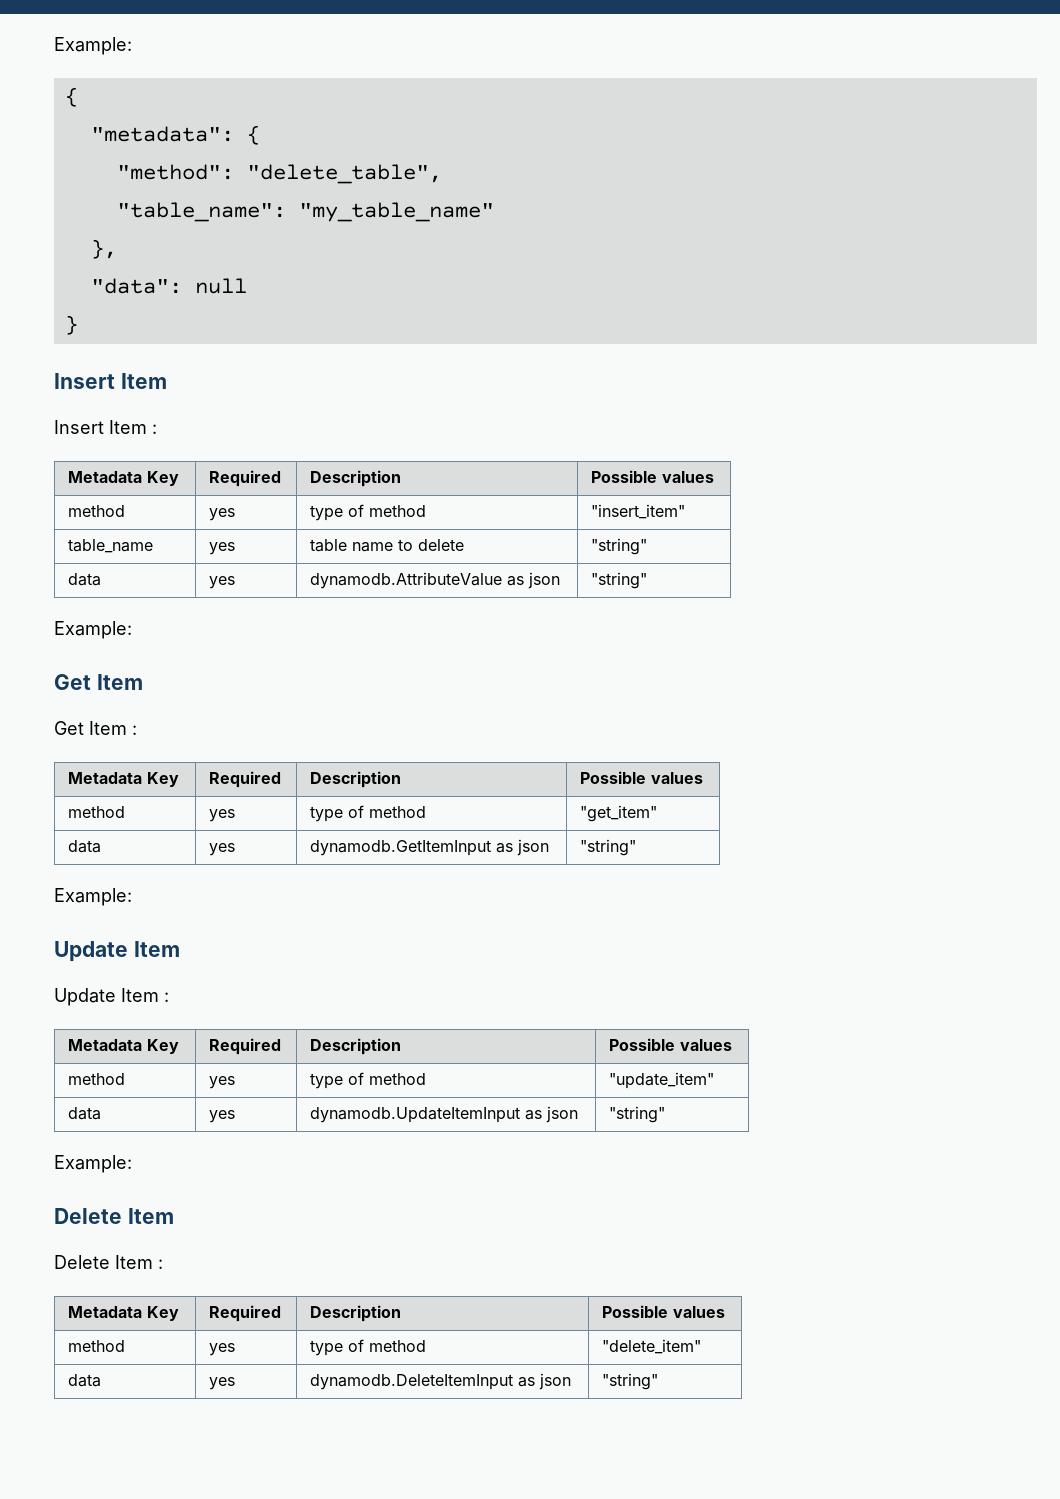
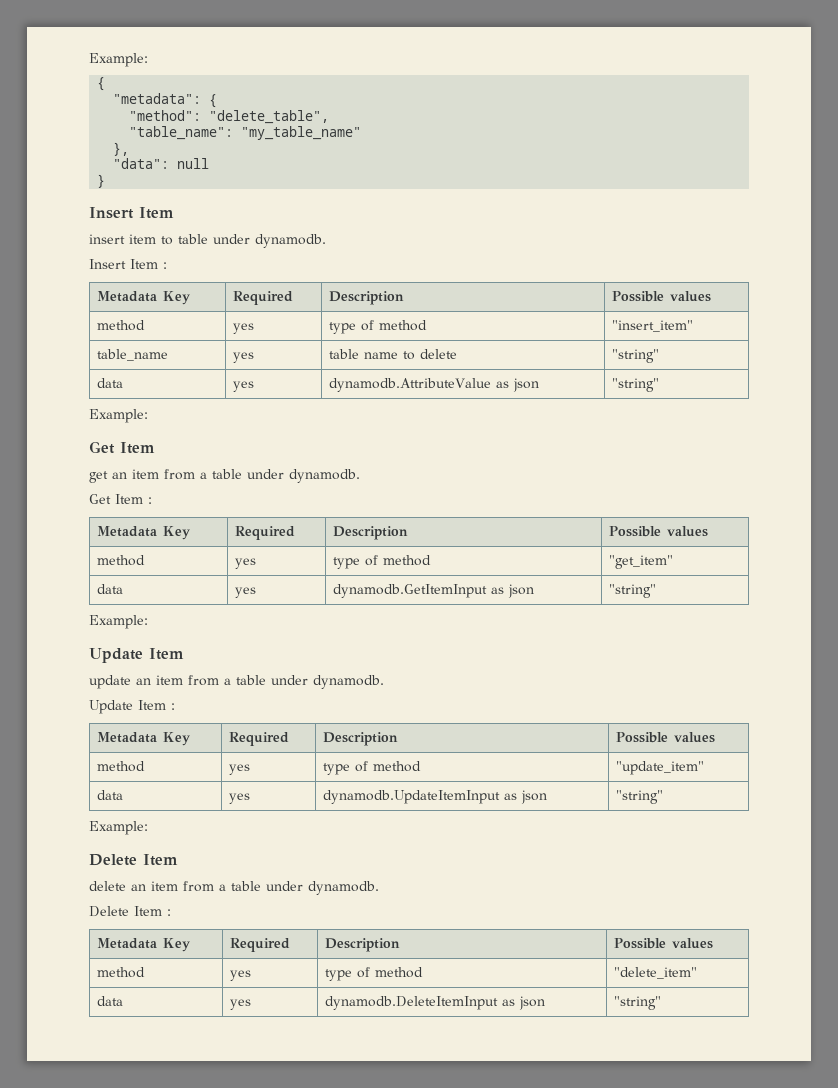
(167, 381) none -> [89,234,326,248] // insert item to table under dynamodb.
(143, 682) none -> [89,469,360,483] // get an item from a table under dynamodb.
(180, 949) none -> [89,675,384,689] // update an item from a table under dynamodb.
(174, 1216) none -> [89,881,379,895] // delete an item from a table under dynamodb.

